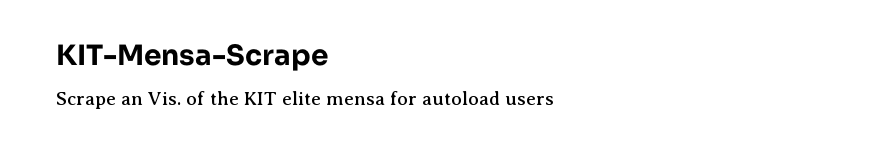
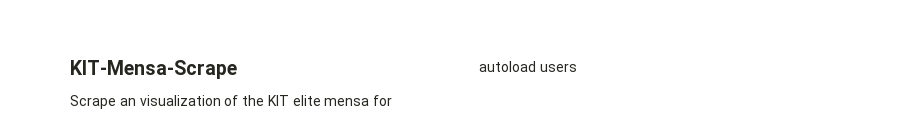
[148,92,182,105] Vis. -> [139,95,221,106] visualization

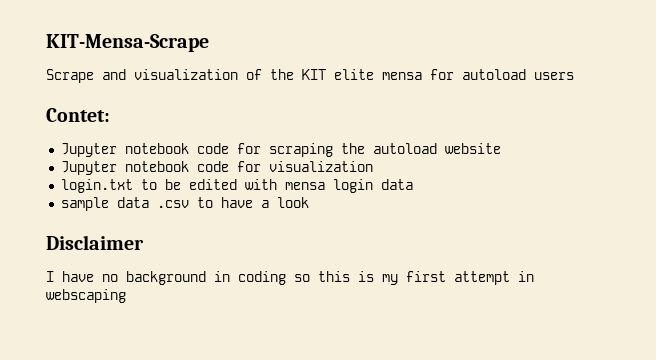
[119,98,136,106] an -> [102,69,126,80] and
(577, 67) none -> [46,108,110,122] [60,143,501,157] [60,161,373,175] [60,179,413,193] [60,197,309,211] [46,235,144,250] [46,271,534,285] [46,289,126,303] // Contet: // Jupyter notebook code for scraping the autoload website // Jupyter notebook code for visualization // login.txt to be edited with mensa login data // sample data .csv to have a look // Disclaimer // I have no background in coding so this is my first attempt in webscaping

